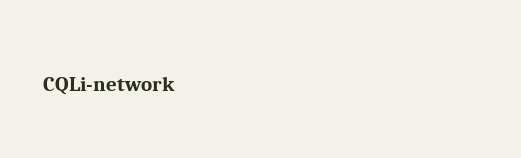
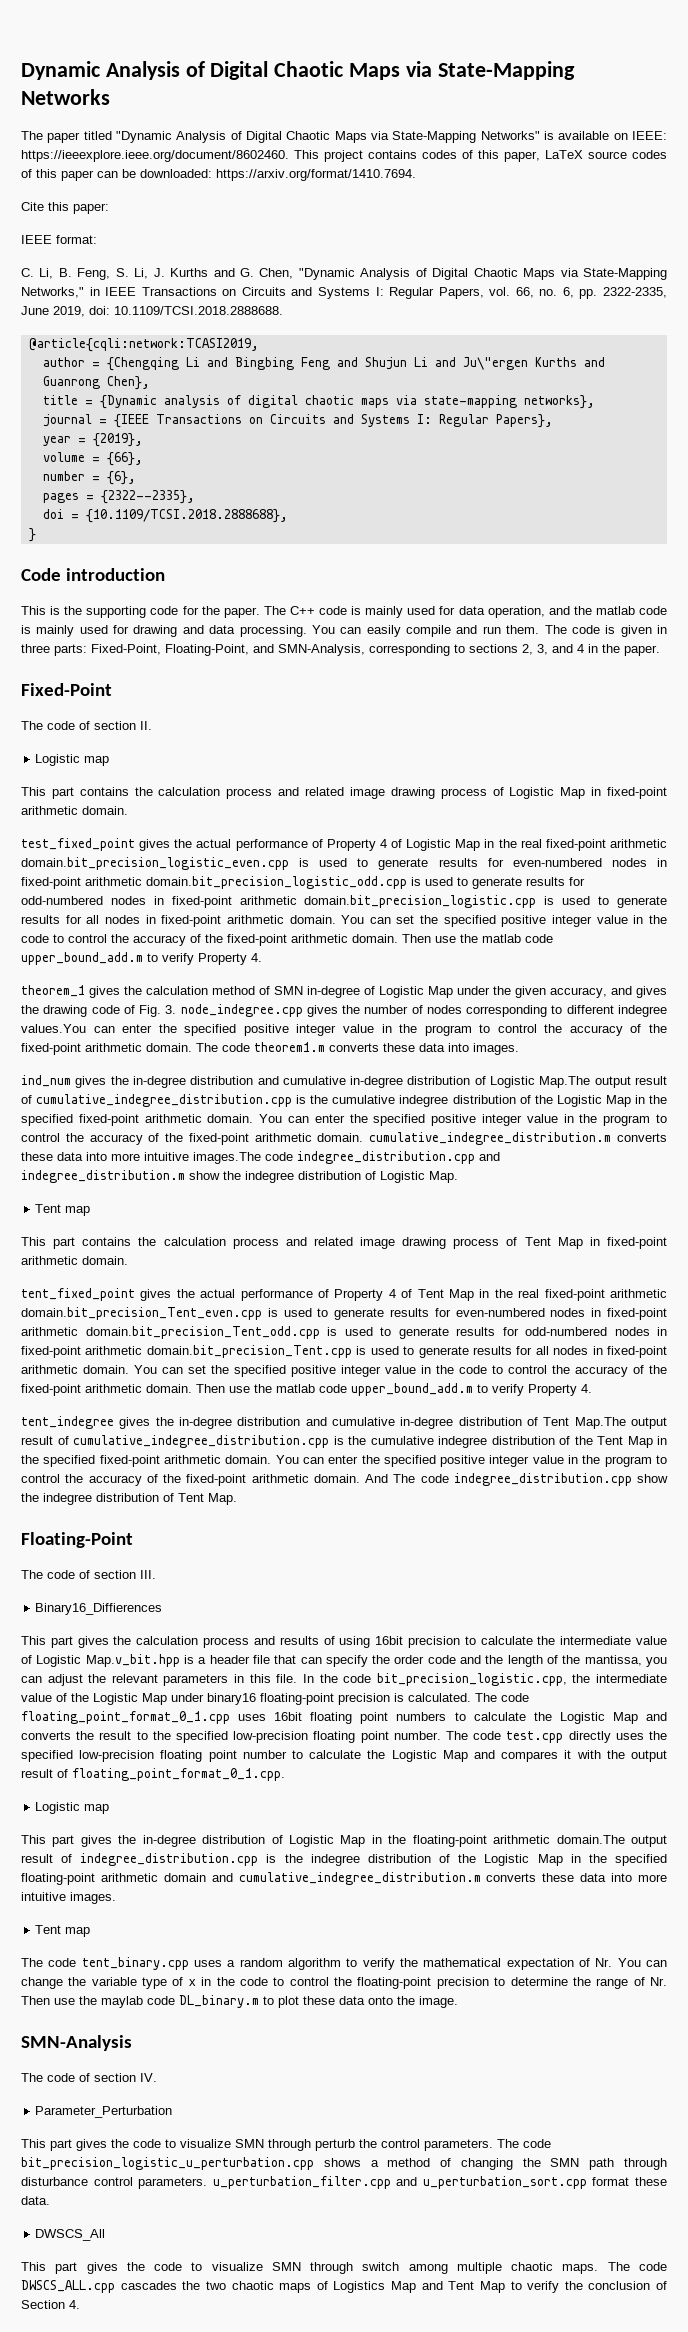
[43,76,175,95] CQLi-network -> [21,61,575,80] [21,89,110,105] [21,131,667,143] [21,150,667,162] [21,169,416,181] [21,202,109,214] [21,235,97,244] [21,268,668,280] [21,287,667,299] [21,306,283,317] [28,338,259,352] [42,357,605,371] [42,376,150,390] [42,395,595,409] [42,414,553,428] [42,433,143,447] [42,452,143,466] [42,471,136,485] [42,490,195,504] [42,509,288,523] [28,528,36,542] [21,568,165,581] [21,606,668,618] [21,625,667,637] [21,644,660,656] [21,683,112,696] [21,721,152,730] [35,754,110,766] [21,787,668,799] [21,806,128,815] [21,838,667,851] [21,857,667,870] [21,876,585,889] [21,895,668,908] [21,915,667,927] [21,934,553,946] [21,952,262,965] [21,985,667,998] [21,1004,667,1017] [21,1024,667,1036] [21,1042,519,1055] [21,1075,667,1088] [21,1094,667,1107] [21,1114,667,1126] [21,1132,667,1145] [21,1151,500,1164] [21,1170,458,1183] [35,1204,91,1216] [21,1237,667,1249] [21,1256,128,1265] [21,1288,667,1301] [21,1307,667,1320] [21,1326,667,1339] [21,1345,667,1358] [21,1365,667,1377] [21,1383,592,1396] [21,1416,668,1429] [21,1435,667,1448] [21,1455,667,1467] [21,1473,668,1486] [21,1493,237,1505] [21,1532,133,1548] [21,1570,156,1579] [35,1603,163,1615] [21,1636,667,1648] [21,1654,667,1667] [21,1673,668,1686] [21,1693,529,1705] [21,1711,667,1724] [21,1731,667,1743] [21,1750,667,1762] [21,1768,285,1781] [35,1802,110,1814] [21,1835,668,1847] [21,1853,667,1866] [21,1872,668,1885] [21,1892,116,1904] [35,1925,91,1937] [21,1957,667,1970] [21,1977,667,1989] [21,1995,458,2008] [21,2035,132,2051] [21,2073,157,2082] [35,2106,173,2118] [21,2139,551,2151] [21,2157,668,2170] [21,2176,667,2189] [21,2196,50,2205] [35,2229,106,2241] [21,2262,667,2274] [21,2280,667,2293] [21,2300,80,2309] Dynamic Analysis of Digital Chaotic Maps via State-Mapping Networks // The paper titled "Dynamic Analysis of Digital Chaotic Maps via State-Mapping Networks" is available on IEEE: https://ieeexplore.ieee.org/document/8602460. This project contains codes of this paper, LaTeX source codes of this paper can be downloaded: https://arxiv.org/format/1410.7694. // Cite this paper: // IEEE format: // C. Li, B. Feng, S. Li, J. Kurths and G. Chen, "Dynamic Analysis of Digital Chaotic Maps via State-Mapping Networks," in IEEE Transactions on Circuits and Systems I: Regular Papers, vol. 66, no. 6, pp. 2322-2335, June 2019, doi: 10.1109/TCSI.2018.2888688. // @article{cqli:network:TCASI2019, // author = {Chengqing Li and Bingbing Feng and Shujun Li and Ju\"ergen Kurths and Guanrong Chen}, // title = {Dynamic analysis of digital chaotic maps via state-mapping networks}, // journal = {IEEE Transactions on Circuits and Systems I: Regular Papers}, // year = {2019}, // volume = {66}, // number = {6}, // pages = {2322--2335}, // doi = {10.1109/TCSI.2018.2888688}, // } // Code introduction // This is the supporting code for the paper. The C++ code is mainly used for data operation, and the matlab code is mainly used for drawing and data processing. You can easily compile and run them. The code is given in three parts: Fixed-Point, Floating-Point, and SMN-Analysis, corresponding to sections 2, 3, and 4 in the paper. // Fixed-Point // The code of section II. // Logistic map // This part contains the calculation process and related image drawing process of Logistic Map in fixed-point arithmetic domain. // test_fixed_point gives the actual performance of Property 4 of Logistic Map in the real fixed-point arithmetic domain.bit_precision_logistic_even.cpp is used to generate results for even-numbered nodes in fixed-point arithmetic domain.bit_precision_logistic_odd.cpp is used to generate results for odd-numbered nodes in fixed-point arithmetic domain.bit_precision_logistic.cpp is used to generate results for all nodes in fixed-point arithmetic domain. You can set the specified positive integer value in the code to control the accuracy of the fixed-point arithmetic domain. Then use the matlab code upper_bound_add.m to verify Property 4. // theorem_1 gives the calculation method of SMN in-degree of Logistic Map under the given accuracy, and gives the drawing code of Fig. 3. node_indegree.cpp gives the number of nodes corresponding to different indegree values.You can enter the specified positive integer value in the program to control the accuracy of the fixed-point arithmetic domain. The code theorem1.m converts these data into images. // ind_num gives the in-degree distribution and cumulative in-degree distribution of Logistic Map.The output result of cumulative_indegree_distribution.cpp is the cumulative indegree distribution of the Logistic Map in the specified fixed-point arithmetic domain. You can enter the specified positive integer value in the program to control the accuracy of the fixed-point arithmetic domain. cumulative_indegree_distribution.m converts these data into more intuitive images.The code indegree_distribution.cpp and indegree_distribution.m show the indegree distribution of Logistic Map. // Tent map // This part contains the calculation process and related image drawing process of Tent Map in fixed-point arithmetic domain. // tent_fixed_point gives the actual performance of Property 4 of Tent Map in the real fixed-point arithmetic domain.bit_precision_Tent_even.cpp is used to generate results for even-numbered nodes in fixed-point arithmetic domain.bit_precision_Tent_odd.cpp is used to generate results for odd-numbered nodes in fixed-point arithmetic domain.bit_precision_Tent.cpp is used to generate results for all nodes in fixed-point arithmetic domain. You can set the specified positive integer value in the code to control the accuracy of the fixed-point arithmetic domain. Then use the matlab code upper_bound_add.m to verify Property 4. // tent_indegree gives the in-degree distribution and cumulative in-degree distribution of Tent Map.The output result of cumulative_indegree_distribution.cpp is the cumulative indegree distribution of the Tent Map in the specified fixed-point arithmetic domain. You can enter the specified positive integer value in the program to control the accuracy of the fixed-point arithmetic domain. And The code indegree_distribution.cpp show the indegree distribution of Tent Map. // Floating-Point // The code of section III. // Binary16_Diffierences // This part gives the calculation process and results of using 16bit precision to calculate the intermediate value of Logistic Map.v_bit.hpp is a header file that can specify the order code and the length of the mantissa, you can adjust the relevant parameters in this file. In the code bit_precision_logistic.cpp, the intermediate value of the Logistic Map under binary16 floating-point precision is calculated. The code floating_point_format_0_1.cpp uses 16bit floating point numbers to calculate the Logistic Map and converts the result to the specified low-precision floating point number. The code test.cpp directly uses the specified low-precision floating point number to calculate the Logistic Map and compares it with the output result of floating_point_format_0_1.cpp. // Logistic map // This part gives the in-degree distribution of Logistic Map in the floating-point arithmetic domain.The output result of indegree_distribution.cpp is the indegree distribution of the Logistic Map in the specified floating-point arithmetic domain and cumulative_indegree_distribution.m converts these data into more intuitive images. // Tent map // The code tent_binary.cpp uses a random algorithm to verify the mathematical expectation of Nr. You can change the variable type of x in the code to control the floating-point precision to determine the range of Nr. Then use the maylab code DL_binary.m to plot these data onto the image. // SMN-Analysis // The code of section IV. // Parameter_Perturbation // This part gives the code to visualize SMN through perturb the control parameters. The code bit_precision_logistic_u_perturbation.cpp shows a method of changing the SMN path through disturbance control parameters. u_perturbation_filter.cpp and u_perturbation_sort.cpp format these data. // DWSCS_All // This part gives the code to visualize SMN through switch among multiple chaotic maps. The code DWSCS_ALL.cpp cascades the two chaotic maps of Logistics Map and Tent Map to verify the conclusion of Section 4.

